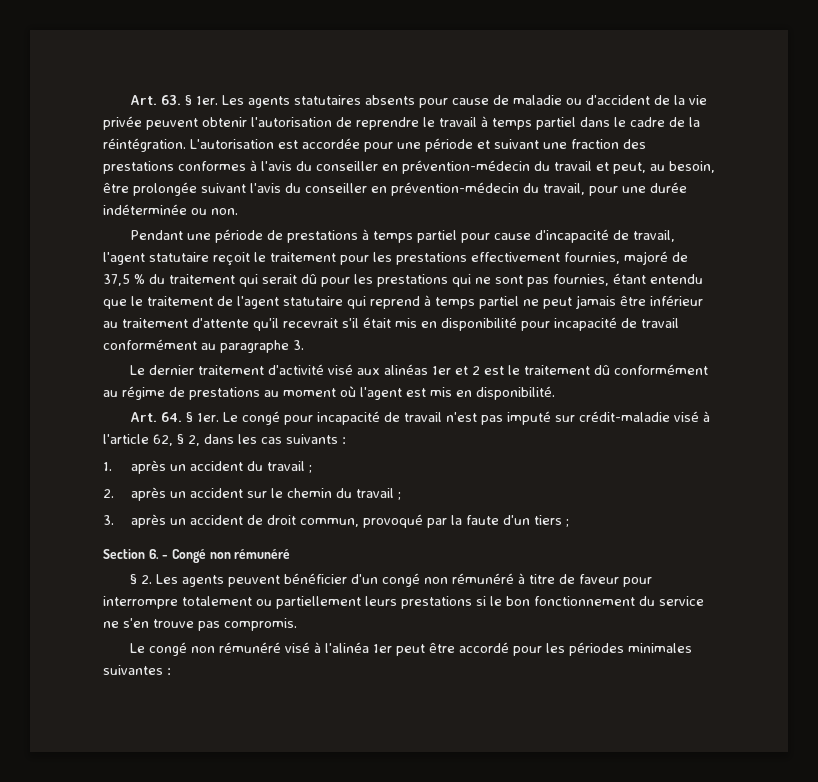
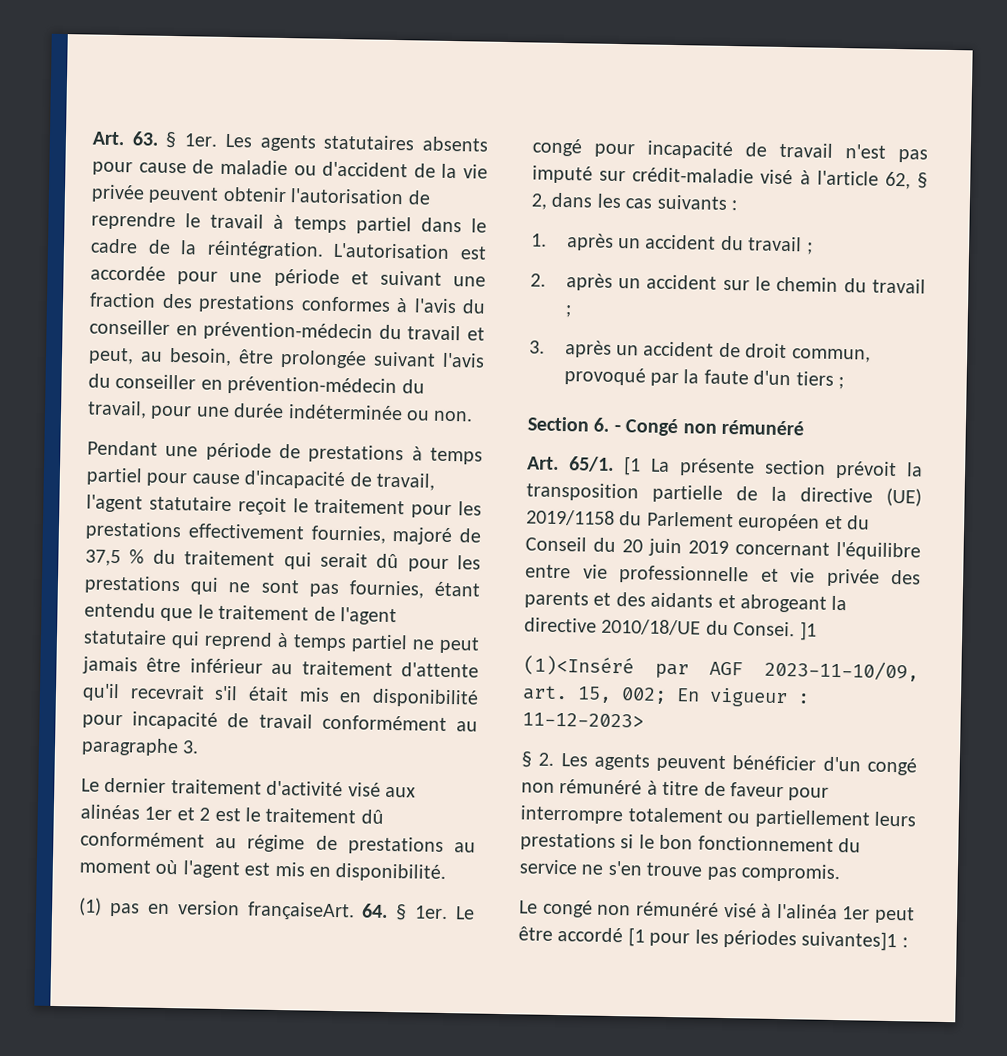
[129,412,157,422] Art. -> [78,897,355,921] (1) pas en version françaiseArt.
(291, 554) none -> [527,456,923,480] [526,482,922,507] [526,509,870,532] [525,536,921,561] [525,564,921,587] [524,591,848,613] [524,617,817,641] [523,655,919,682] [522,685,810,708] [522,712,644,728] // Art. 65/1. [1 La présente section prévoit la transposition partielle de la directive (UE) 2019/1158 du Parlement européen et du Conseil du 20 juin 2019 concernant l'équilibre entre vie professionnelle et vie privée des parents et des aidants et abrogeant la directive 2010/18/UE du Consei. ]1 // (1)<Inséré par AGF 2023-11-10/09, art. 15, 002; En vigueur : 11-12-2023>
(509, 647) none -> [627,927,645,947] [1
[627,643,692,653] [103,665,163,675] minimales suivantes -> [801,930,898,952] suivantes]1

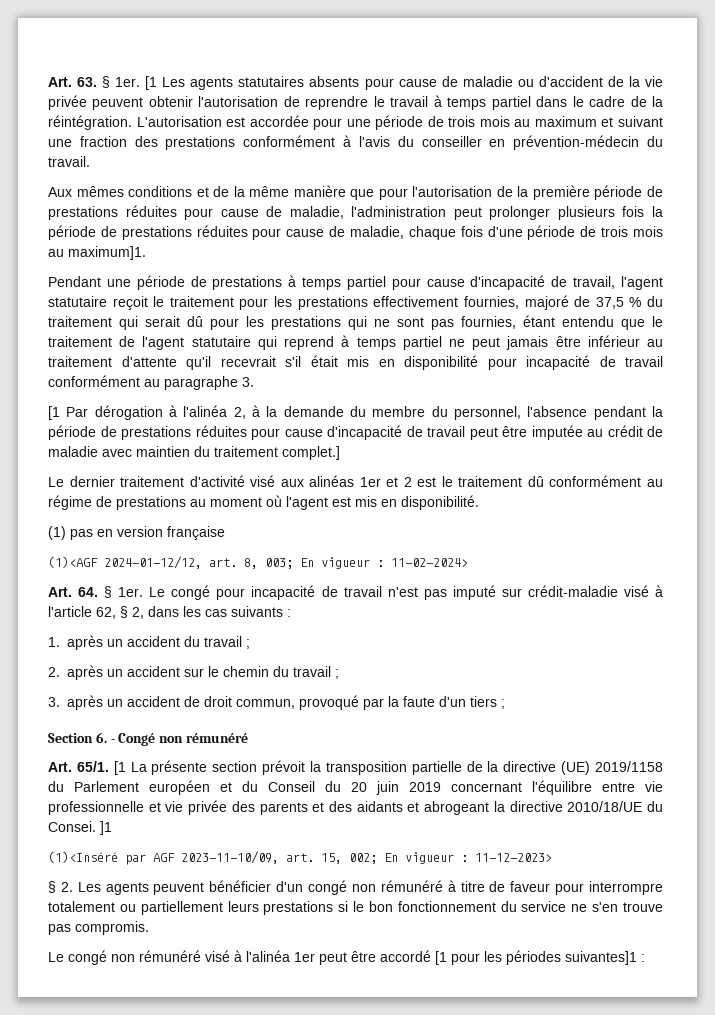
(219, 140) none -> [145,76,158,90] [1
(340, 278) none -> [427,116,597,127] de trois mois au maximum
[300,296,391,312] conformes -> [243,135,336,147] conformément
[407,325,486,341] [88,347,485,369] [88,373,425,397] [87,400,474,422] travail et peut, au besoin, être prolongée suivant l'avis du conseiller en prévention-médecin du travail, pour une durée indéterminée ou non. -> [48,156,90,167] [48,185,664,200] [48,205,663,220] [48,225,663,240] [48,246,146,260] travail. // Aux mêmes conditions et de la même manière que pour l'autorisation de la première période de prestations réduites pour cause de maladie, l'administration peut prolonger plusieurs fois la période de prestations réduites pour cause de maladie, chaque fois d'une période de trois mois au maximum]1.
(200, 747) none -> [48,405,663,420] [48,425,663,440] [48,446,340,460] // [1 Par dérogation à l'alinéa 2, à la demande du membre du personnel, l'absence pendant la période de prestations réduites pour cause d'incapacité de travail peut être imputée au crédit de maladie avec maintien du traitement complet.]
[246,901,355,921] françaiseArt. -> [167,526,225,540] [48,556,468,569] [48,587,72,597] française // (1)<AGF 2024-01-12/12, art. 8, 003; En vigueur : 11-02-2024> // Art.

